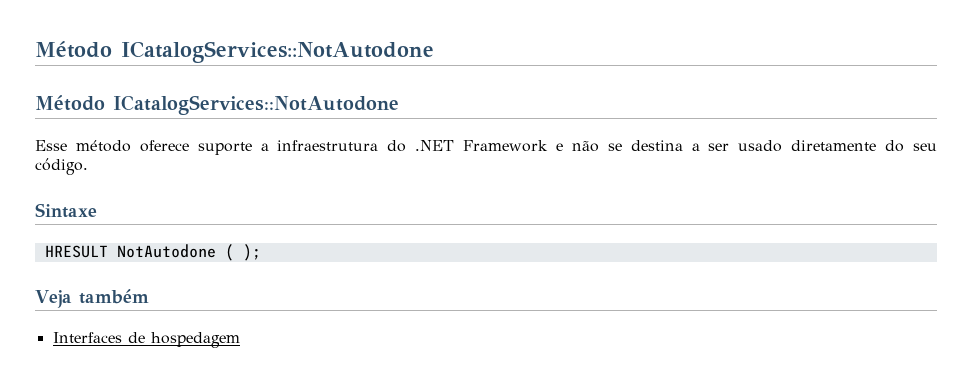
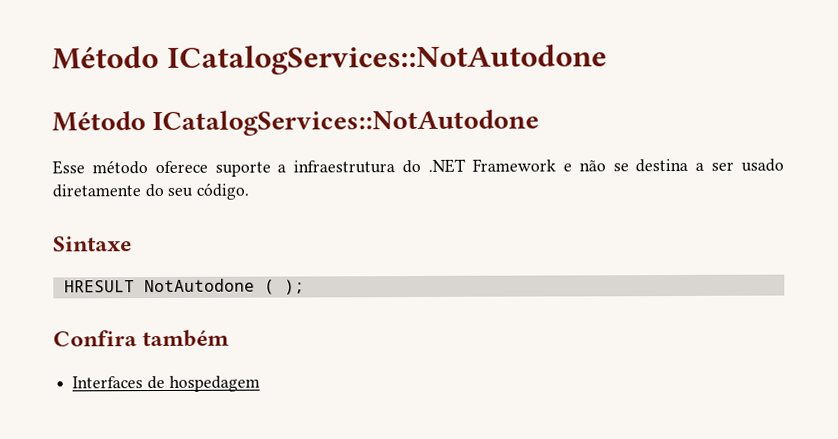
[35,290,72,308] Veja -> [53,330,137,347] Confira

